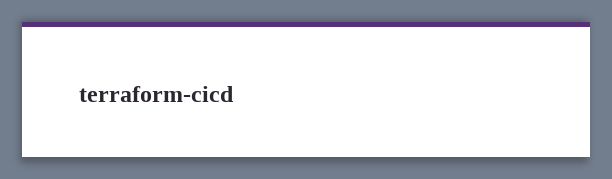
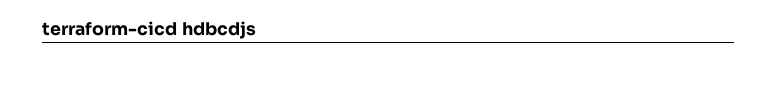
(234, 94) none -> [181,21,256,39] hdbcdjs

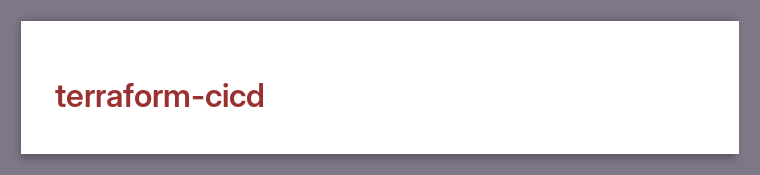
[181,21,256,39] hdbcdjs -> (265, 95) none

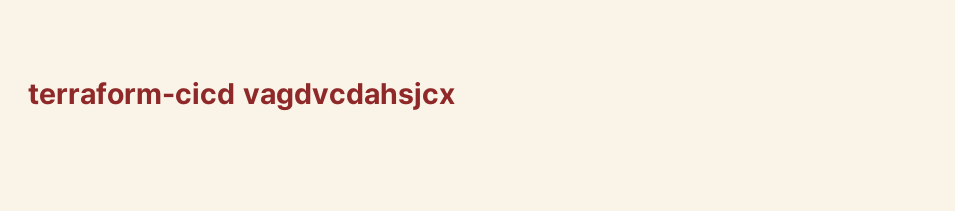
(265, 95) none -> [242,81,455,111] vagdvcdahsjcx

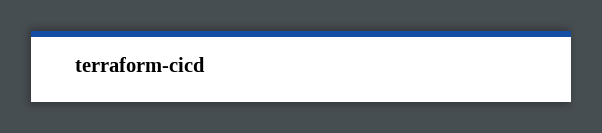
[242,81,455,111] vagdvcdahsjcx -> (205, 64) none

